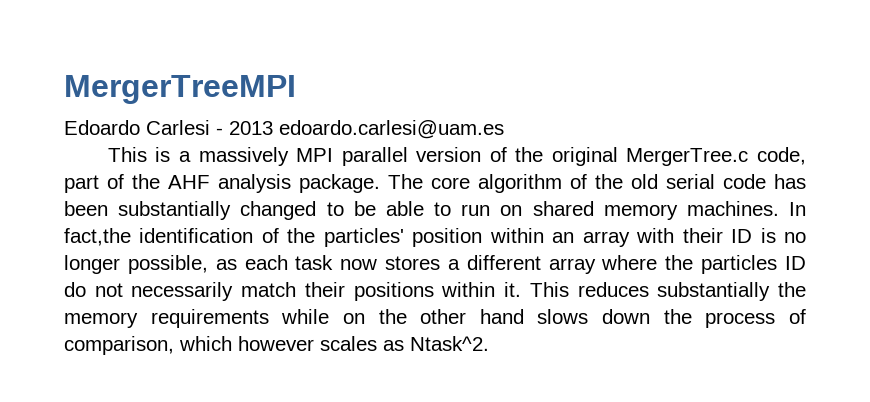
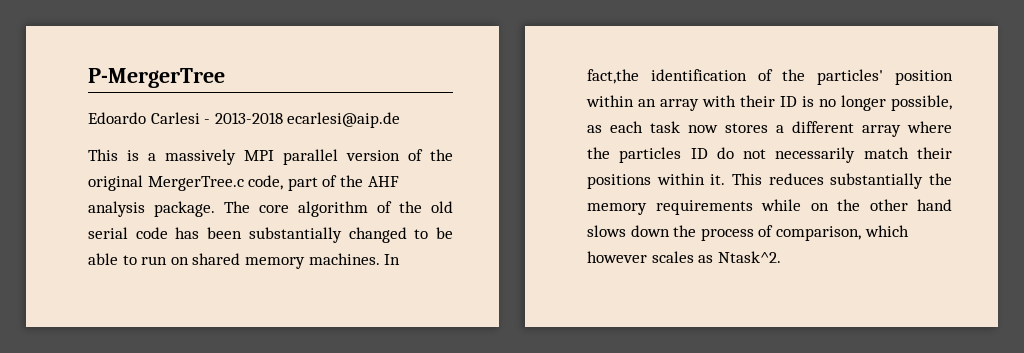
[64,75,296,104] MergerTreeMPI -> [88,68,225,88] P-MergerTree
[229,120,504,139] 2013 edoardo.carlesi@uam.es -> [214,112,401,128] 2013-2018 ecarlesi@aip.de

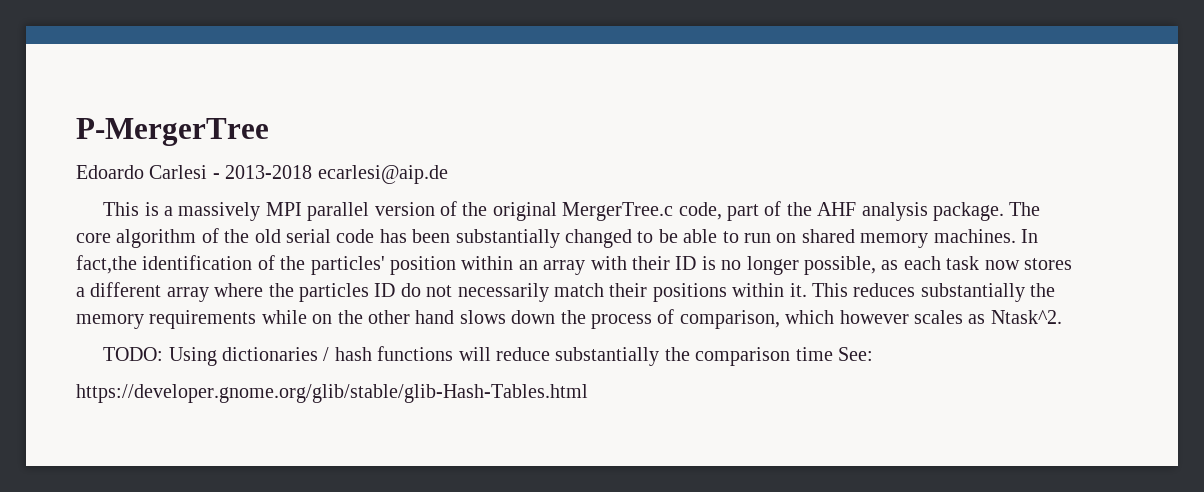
(781, 257) none -> [103,346,874,366] [76,384,588,403] // TODO: Using dictionaries / hash functions will reduce substantially the comparison time See: // https://developer.gnome.org/glib/stable/glib-Hash-Tables.html

